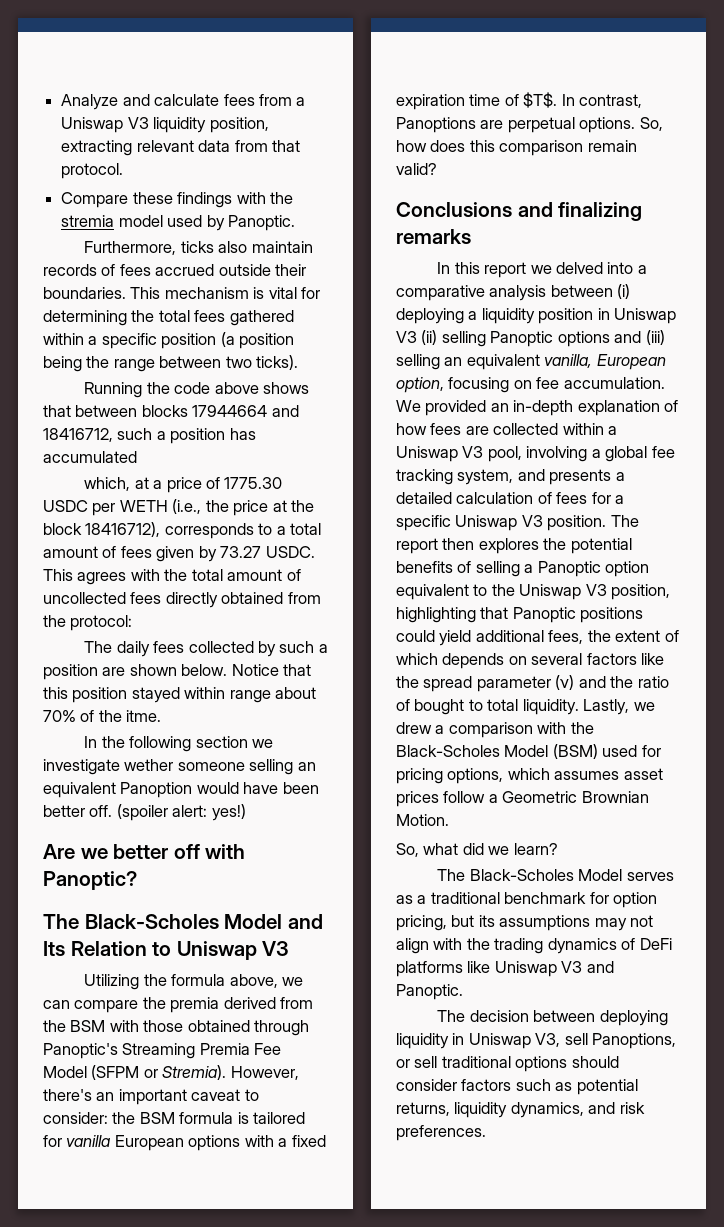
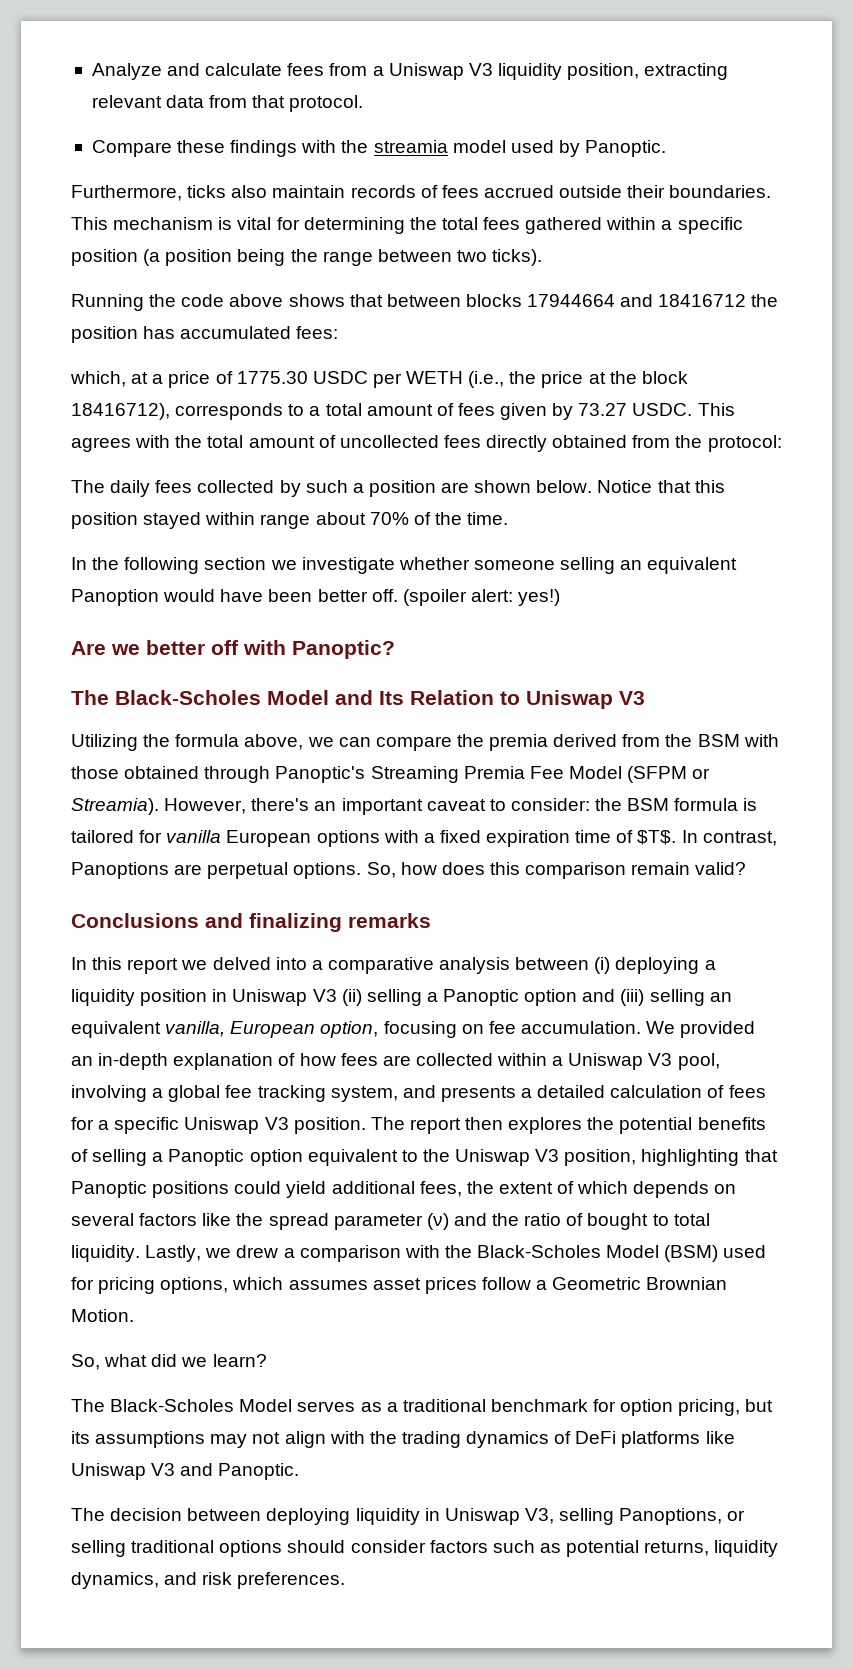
[61,215,115,227] stremia -> [373,140,448,153] streamia
[43,428,166,442] 18416712, such a -> [658,294,779,307] 18416712 the
(137, 457) none -> [296,326,339,339] fees:
[126,710,162,722] itme. -> [467,512,509,525] time.
[124,759,174,771] wether -> [398,557,470,570] whether
[162,1065,227,1080] Stremia). -> [71,798,159,815] Streamia).
[490,331,610,347] Panoptic options -> [426,989,578,1006] a Panoptic option
[564,1033,588,1045] sell -> [559,1508,615,1525] selling
[414,1056,438,1068] sell -> [71,1540,126,1557] selling

